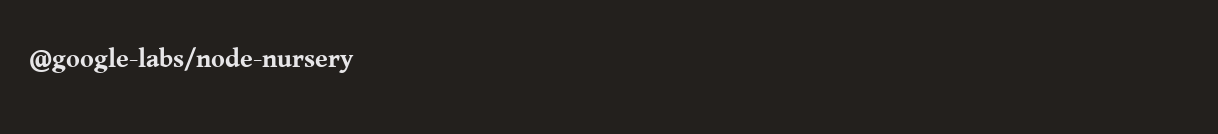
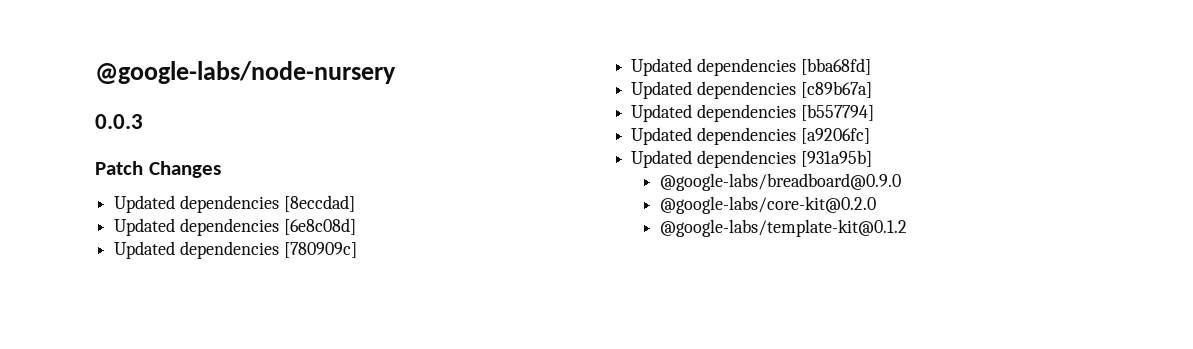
(354, 60) none -> [95,114,143,129] [95,161,221,178] [114,195,355,213] [114,218,356,236] [114,241,357,259] [631,58,871,76] [631,81,872,99] [631,104,874,122] [631,127,870,145] [631,150,872,168] [660,173,902,191] [660,196,877,214] [660,219,908,237] // 0.0.3 // Patch Changes // Updated dependencies [8eccdad] // Updated dependencies [6e8c08d] // Updated dependencies [780909c] // Updated dependencies [bba68fd] // Updated dependencies [c89b67a] // Updated dependencies [b557794] // Updated dependencies [a9206fc] // Updated dependencies [931a95b] // @google-labs/breadboard@0.9.0 // @google-labs/core-kit@0.2.0 // @google-labs/template-kit@0.1.2

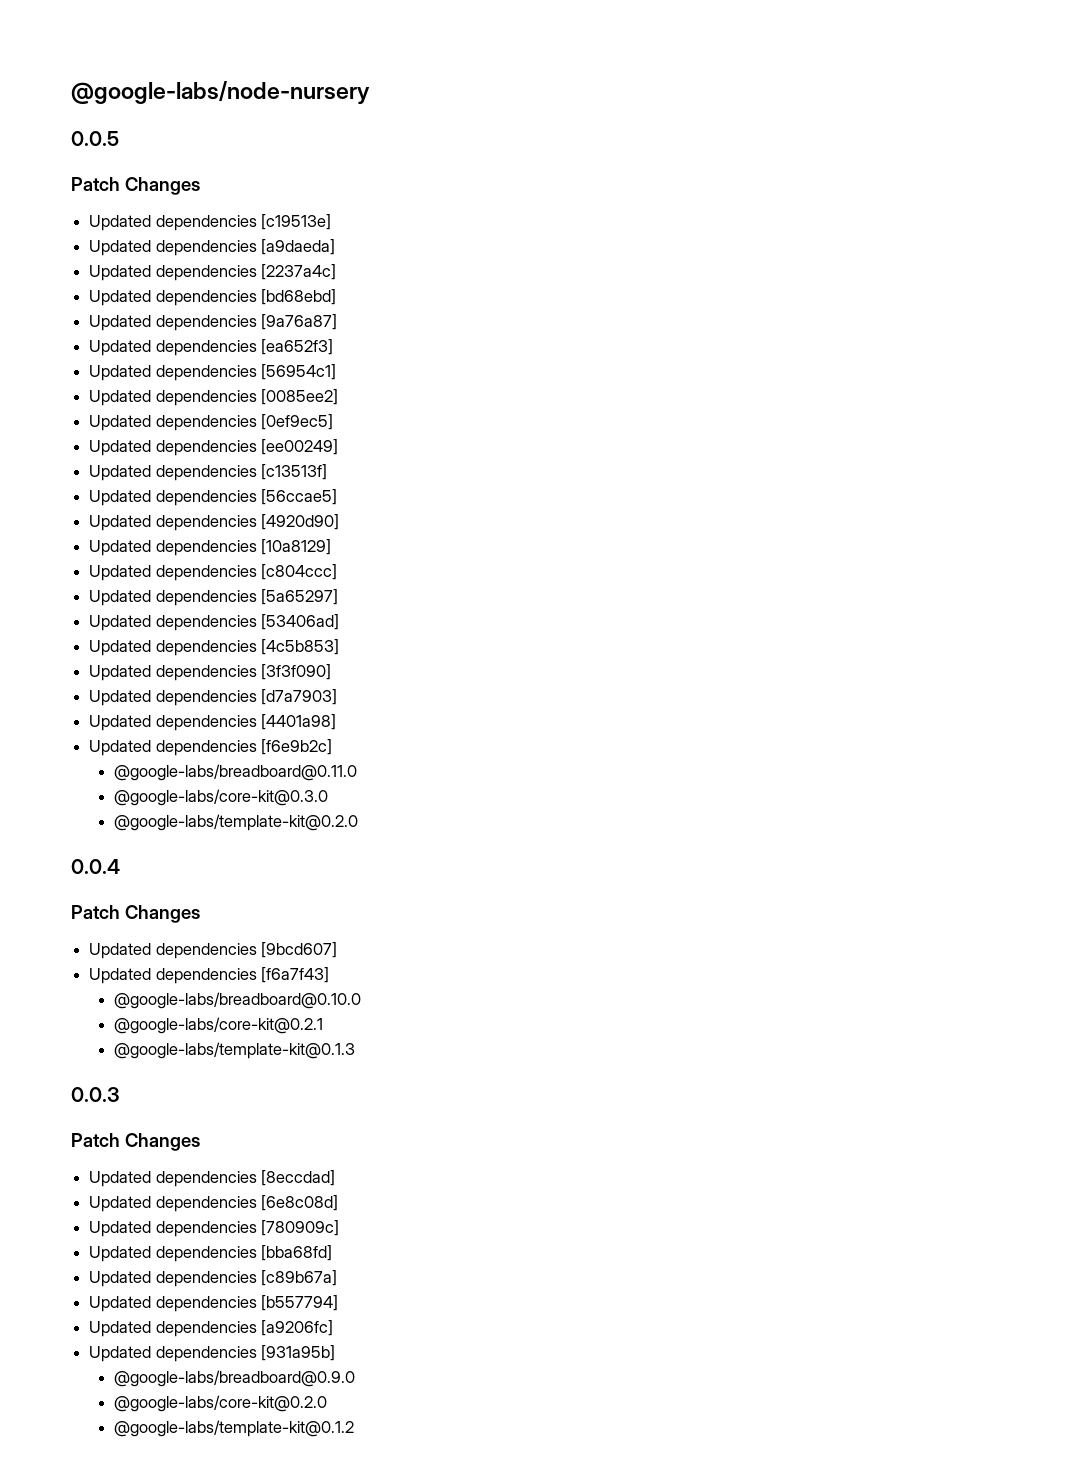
(396, 72) none -> [71,131,119,146] [71,177,200,195] [89,214,332,231] [89,239,336,256] [89,264,337,281] [89,289,337,306] [89,314,338,331] [89,339,334,356] [89,364,337,381] [89,389,339,406] [89,414,334,431] [89,439,339,456] [89,464,328,481] [89,489,338,506] [89,514,340,531] [89,539,332,556] [89,564,338,581] [89,589,339,606] [89,614,340,631] [89,639,340,656] [89,664,332,681] [89,689,338,706] [89,714,337,731] [89,739,333,756] [113,764,357,781] [113,789,328,806] [113,814,358,831] [71,859,120,874] [71,905,200,923] [89,942,338,959] [89,967,330,984] [113,992,361,1009] [113,1017,323,1034] [113,1042,355,1059] // 0.0.5 // Patch Changes // Updated dependencies [c19513e] // Updated dependencies [a9daeda] // Updated dependencies [2237a4c] // Updated dependencies [bd68ebd] // Updated dependencies [9a76a87] // Updated dependencies [ea652f3] // Updated dependencies [56954c1] // Updated dependencies [0085ee2] // Updated dependencies [0ef9ec5] // Updated dependencies [ee00249] // Updated dependencies [c13513f] // Updated dependencies [56ccae5] // Updated dependencies [4920d90] // Updated dependencies [10a8129] // Updated dependencies [c804ccc] // Updated dependencies [5a65297] // Updated dependencies [53406ad] // Updated dependencies [4c5b853] // Updated dependencies [3f3f090] // Updated dependencies [d7a7903] // Updated dependencies [4401a98] // Updated dependencies [f6e9b2c] // @google-labs/breadboard@0.11.0 // @google-labs/core-kit@0.3.0 // @google-labs/template-kit@0.2.0 // 0.0.4 // Patch Changes // Updated dependencies [9bcd607] // Updated dependencies [f6a7f43] // @google-labs/breadboard@0.10.0 // @google-labs/core-kit@0.2.1 // @google-labs/template-kit@0.1.3

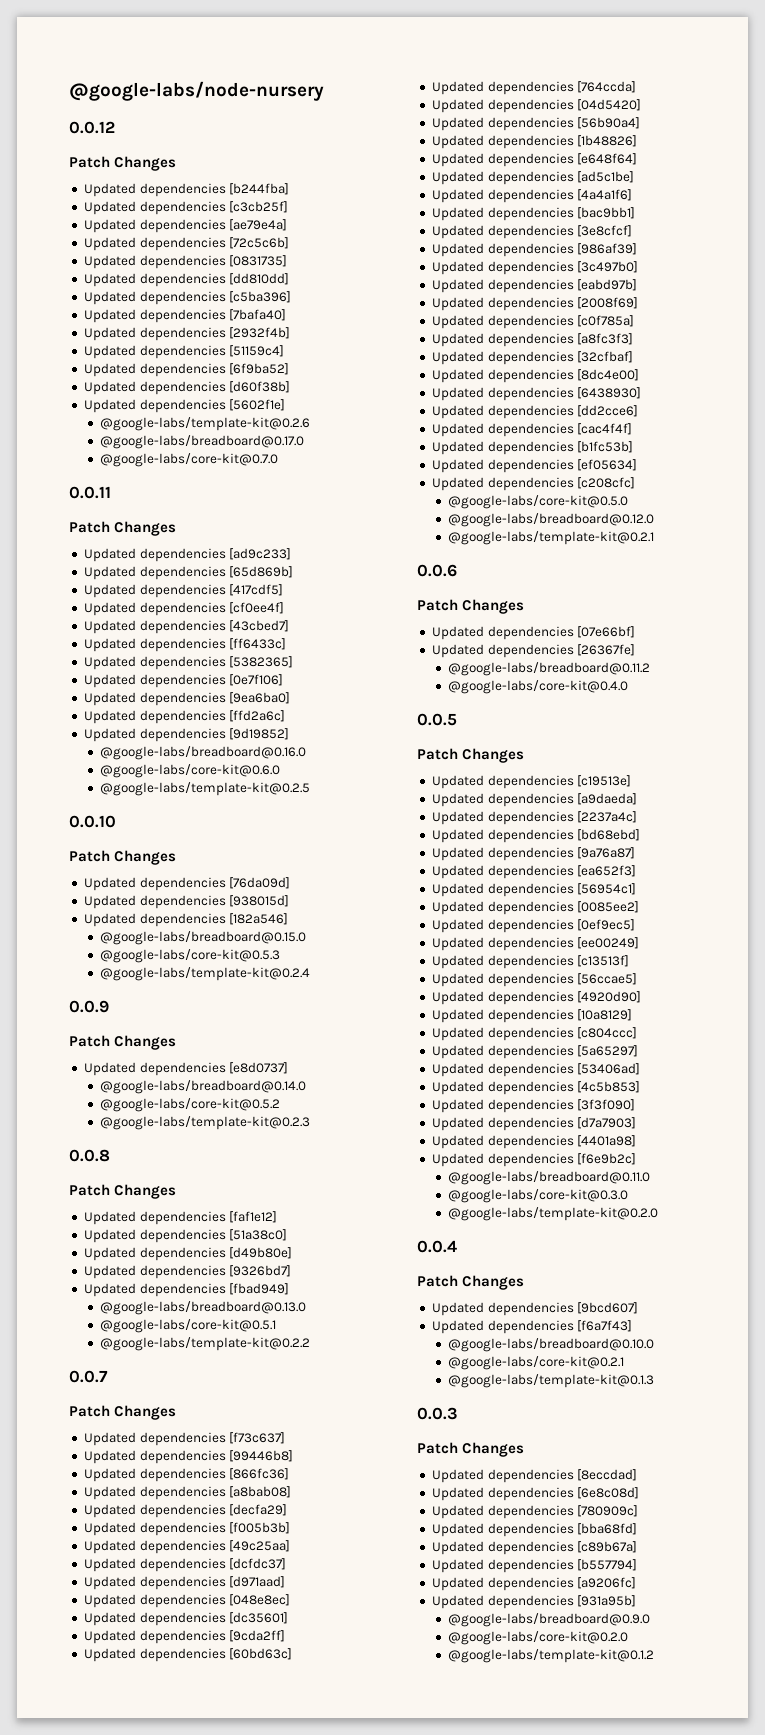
(370, 92) none -> [69,121,115,134] [69,156,177,171] [83,183,290,197] [83,201,289,215] [83,219,288,233] [83,237,290,251] [83,255,288,269] [83,273,290,287] [83,291,292,305] [83,309,287,323] [83,327,291,341] [83,345,285,359] [83,363,290,377] [83,381,291,395] [83,399,286,413] [100,417,311,431] [100,435,305,449] [100,453,279,467] [69,486,111,499] [69,521,177,536] [83,548,292,562] [83,566,294,580] [83,584,284,598] [83,602,285,616] [83,620,290,634] [83,638,287,652] [83,656,294,670] [83,674,284,688] [83,692,291,706] [83,710,286,724] [83,728,290,742] [100,746,307,760] [100,764,281,778] [100,782,311,796] [69,815,116,828] [69,850,177,865] [83,877,291,891] [83,895,290,909] [83,913,289,927] [100,931,307,945] [100,949,281,963] [100,967,311,981] [69,1000,109,1013] [69,1035,177,1050] [83,1062,289,1076] [100,1080,307,1094] [100,1098,281,1112] [100,1116,311,1130] [69,1149,110,1162] [69,1184,177,1199] [83,1211,278,1225] [83,1229,288,1243] [83,1247,293,1261] [83,1265,292,1279] [83,1283,290,1297] [100,1301,307,1315] [100,1319,277,1333] [100,1337,311,1351] [69,1370,108,1383] [69,1405,177,1420] [83,1432,286,1446] [83,1450,294,1464] [83,1468,290,1482] [83,1486,292,1500] [83,1504,288,1518] [83,1522,291,1536] [83,1540,291,1554] [83,1558,287,1572] [83,1576,286,1590] [83,1594,291,1608] [83,1612,289,1626] [83,1630,286,1644] [83,1648,293,1662] [431,81,637,95] [431,99,642,113] [431,117,641,131] [431,135,638,149] [431,153,638,167] [431,171,635,185] [431,189,633,203] [431,207,636,221] [431,225,633,239] [431,243,638,257] [431,261,639,275] [431,279,638,293] [431,297,639,311] [431,315,635,329] [431,333,634,347] [431,351,634,365] [431,369,640,383] [431,387,642,401] [431,405,639,419] [431,423,633,437] [431,441,634,455] [431,459,638,473] [431,477,636,491] [448,495,629,509] [448,513,655,527] [448,531,655,545] [417,564,457,577] [417,599,525,614] [431,626,636,640] [431,644,636,658] [448,662,651,676] [448,680,629,694] // 0.0.12 // Patch Changes // Updated dependencies [b244fba] // Updated dependencies [c3cb25f] // Updated dependencies [ae79e4a] // Updated dependencies [72c5c6b] // Updated dependencies [0831735] // Updated dependencies [dd810dd] // Updated dependencies [c5ba396] // Updated dependencies [7bafa40] // Updated dependencies [2932f4b] // Updated dependencies [51159c4] // Updated dependencies [6f9ba52] // Updated dependencies [d60f38b] // Updated dependencies [5602f1e] // @google-labs/template-kit@0.2.6 // @google-labs/breadboard@0.17.0 // @google-labs/core-kit@0.7.0 // 0.0.11 // Patch Changes // Updated dependencies [ad9c233] // Updated dependencies [65d869b] // Updated dependencies [417cdf5] // Updated dependencies [cf0ee4f] // Updated dependencies [43cbed7] // Updated dependencies [ff6433c] // Updated dependencies [5382365] // Updated dependencies [0e7f106] // Updated dependencies [9ea6ba0] // Updated dependencies [ffd2a6c] // Updated dependencies [9d19852] // @google-labs/breadboard@0.16.0 // @google-labs/core-kit@0.6.0 // @google-labs/template-kit@0.2.5 // 0.0.10 // Patch Changes // Updated dependencies [76da09d] // Updated dependencies [938015d] // Updated dependencies [182a546] // @google-labs/breadboard@0.15.0 // @google-labs/core-kit@0.5.3 // @google-labs/template-kit@0.2.4 // 0.0.9 // Patch Changes // Updated dependencies [e8d0737] // @google-labs/breadboard@0.14.0 // @google-labs/core-kit@0.5.2 // @google-labs/template-kit@0.2.3 // 0.0.8 // Patch Changes // Updated dependencies [faf1e12] // Updated dependencies [51a38c0] // Updated dependencies [d49b80e] // Updated dependencies [9326bd7] // Updated dependencies [fbad949] // @google-labs/breadboard@0.13.0 // @google-labs/core-kit@0.5.1 // @google-labs/template-kit@0.2.2 // 0.0.7 // Patch Changes // Updated dependencies [f73c637] // Updated dependencies [99446b8] // Updated dependencies [866fc36] // Updated dependencies [a8bab08] // Updated dependencies [decfa29] // Updated dependencies [f005b3b] // Updated dependencies [49c25aa] // Updated dependencies [dcfdc37] // Updated dependencies [d971aad] // Updated dependencies [048e8ec] // Updated dependencies [dc35601] // Updated dependencies [9cda2ff] // Updated dependencies [60bd63c] // Updated dependencies [764ccda] // Updated dependencies [04d5420] // Updated dependencies [56b90a4] // Updated dependencies [1b48826] // Updated dependencies [e648f64] // Updated dependencies [ad5c1be] // Updated dependencies [4a4a1f6] // Updated dependencies [bac9bb1] // Updated dependencies [3e8cfcf] // Updated dependencies [986af39] // Updated dependencies [3c497b0] // Updated dependencies [eabd97b] // Updated dependencies [2008f69] // Updated dependencies [c0f785a] // Updated dependencies [a8fc3f3] // Updated dependencies [32cfbaf] // Updated dependencies [8dc4e00] // Updated dependencies [6438930] // Updated dependencies [dd2cce6] // Updated dependencies [cac4f4f] // Updated dependencies [b1fc53b] // Updated dependencies [ef05634] // Updated dependencies [c208cfc] // @google-labs/core-kit@0.5.0 // @google-labs/breadboard@0.12.0 // @google-labs/template-kit@0.2.1 // 0.0.6 // Patch Changes // Updated dependencies [07e66bf] // Updated dependencies [26367fe] // @google-labs/breadboard@0.11.2 // @google-labs/core-kit@0.4.0

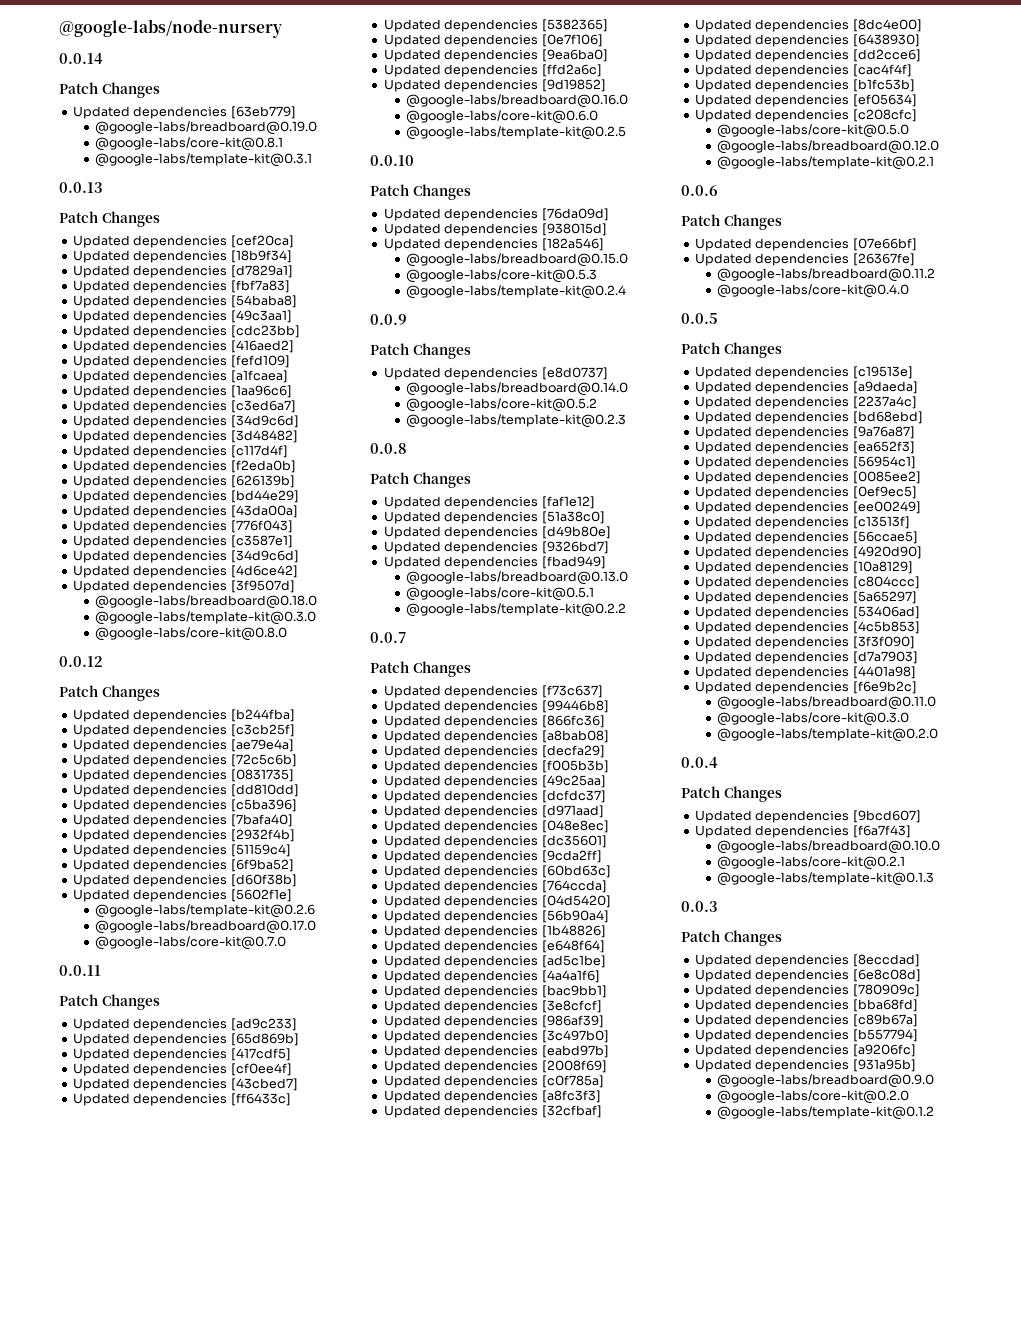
(324, 91) none -> [59,53,103,64] [59,82,160,98] [72,106,296,119] [95,121,318,135] [95,137,284,151] [95,153,313,167] [59,182,103,193] [59,211,160,227] [72,235,294,248] [72,250,292,263] [72,265,293,278] [72,280,290,293] [72,295,297,308] [72,310,292,323] [72,325,300,338] [72,340,294,353] [72,355,290,368] [72,370,288,383] [72,385,292,398] [72,400,296,413] [72,415,299,428] [72,430,298,443] [72,445,288,458] [72,460,296,473] [72,475,295,488] [72,490,299,503] [72,505,298,518] [72,520,293,533] [72,535,293,548] [72,550,299,563] [72,565,298,578] [72,580,295,593] [95,595,318,609] [95,611,317,625] [95,627,288,641] // 0.0.14 // Patch Changes // Updated dependencies [63eb779] // @google-labs/breadboard@0.19.0 // @google-labs/core-kit@0.8.1 // @google-labs/template-kit@0.3.1 // 0.0.13 // Patch Changes // Updated dependencies [cef20ca] // Updated dependencies [18b9f34] // Updated dependencies [d7829a1] // Updated dependencies [fbf7a83] // Updated dependencies [54baba8] // Updated dependencies [49c3aa1] // Updated dependencies [cdc23bb] // Updated dependencies [416aed2] // Updated dependencies [fefd109] // Updated dependencies [a1fcaea] // Updated dependencies [1aa96c6] // Updated dependencies [c3ed6a7] // Updated dependencies [34d9c6d] // Updated dependencies [3d48482] // Updated dependencies [c117d4f] // Updated dependencies [f2eda0b] // Updated dependencies [626139b] // Updated dependencies [bd44e29] // Updated dependencies [43da00a] // Updated dependencies [776f043] // Updated dependencies [c3587e1] // Updated dependencies [34d9c6d] // Updated dependencies [4d6ce42] // Updated dependencies [3f9507d] // @google-labs/breadboard@0.18.0 // @google-labs/template-kit@0.3.0 // @google-labs/core-kit@0.8.0

